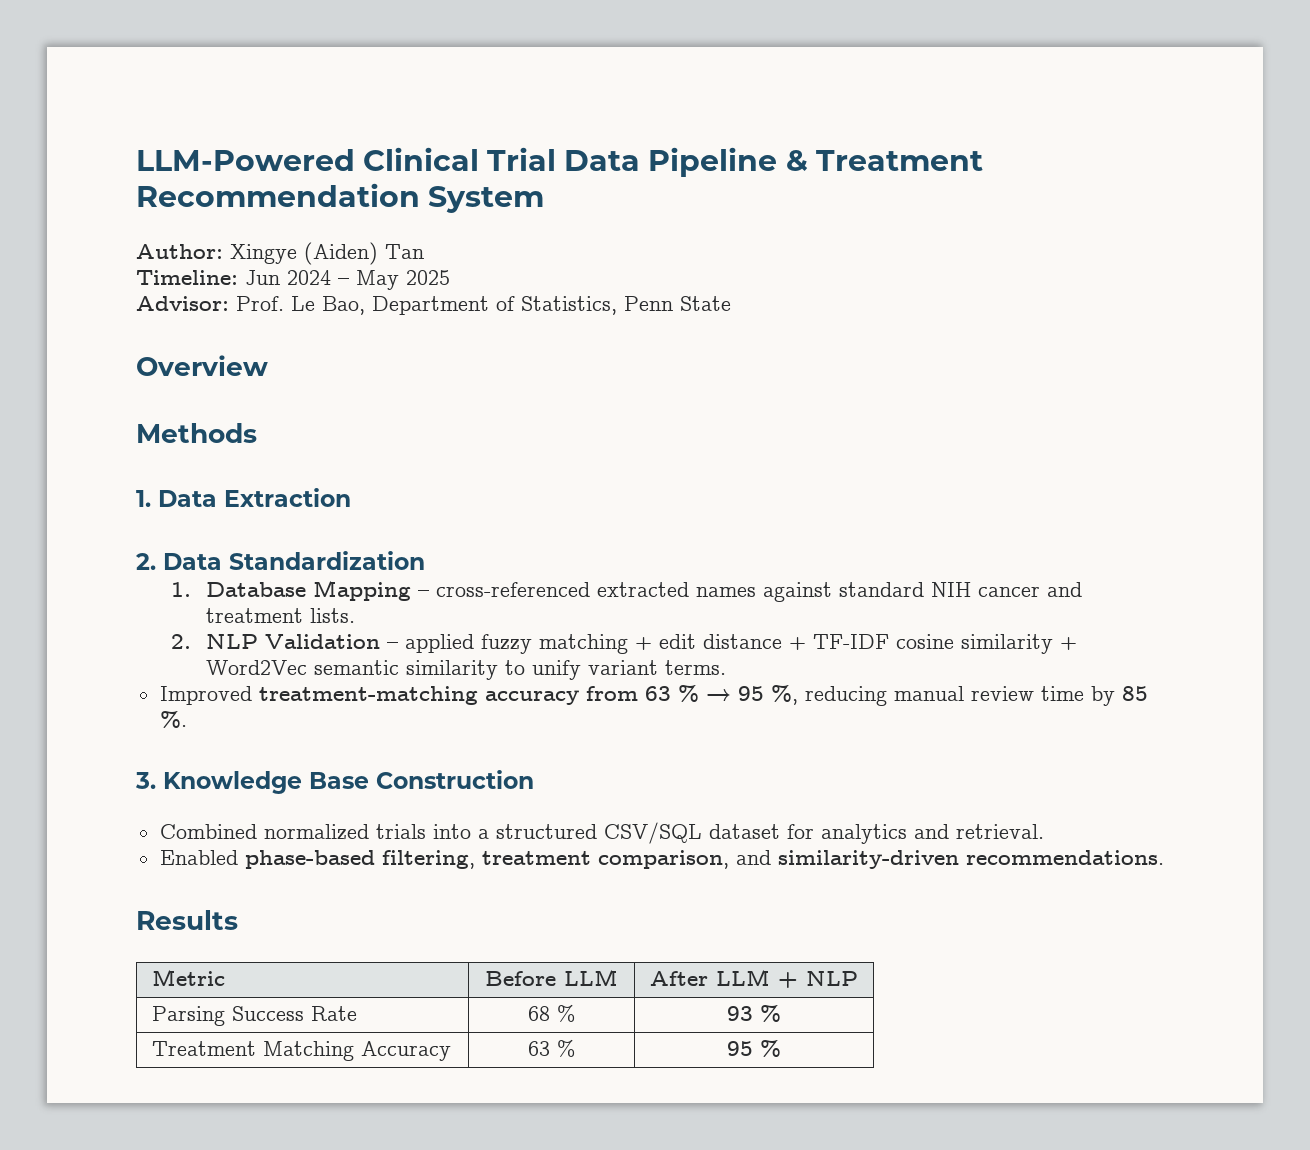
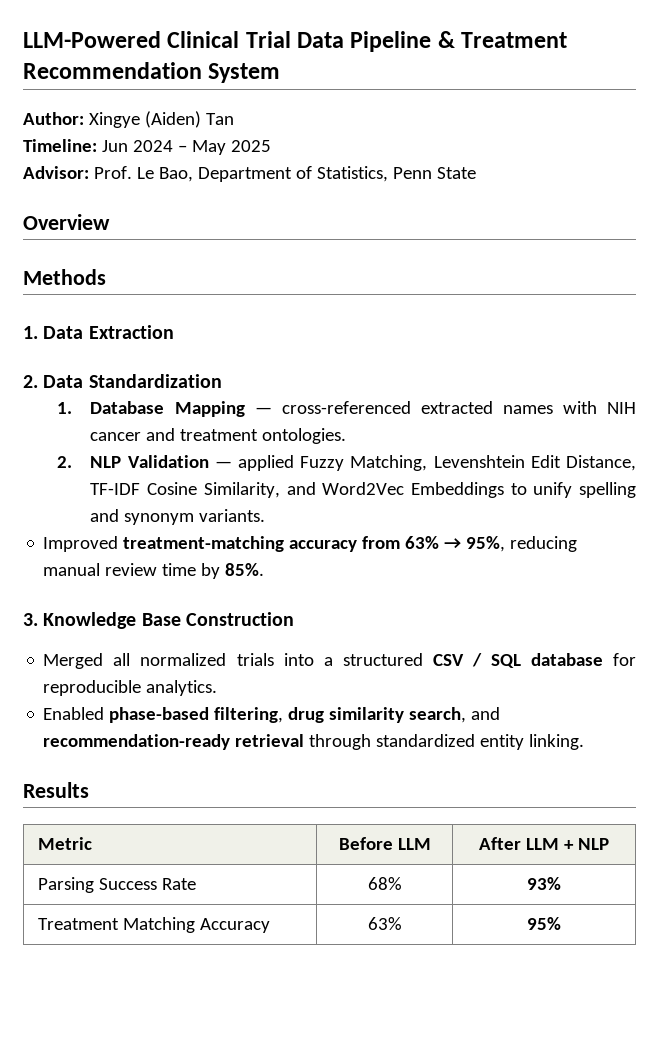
[418,590,430,597] – -> [254,407,272,414] —
[763,582,925,602] against standard -> [562,401,597,414] with
[310,608,356,623] lists. -> [262,428,347,444] ontologies.
[387,634,1078,654] [206,660,727,680] – applied fuzzy matching + edit distance + TF-IDF cosine similarity + Word2Vec semantic similarity to unify variant terms. -> [214,455,636,471] [90,482,636,498] [90,509,266,525] — applied Fuzzy Matching, Levenshtein Edit Distance, TF-IDF Cosine Similarity, and Word2Vec Embeddings to unify spelling and synonym variants.
[644,685,798,705] 63 % → 95 %, -> [405,536,506,552] 63% → 95%,
[1121,686,1148,701] [159,711,187,728] 85 %. -> [225,563,265,576] 85%.
[159,824,257,839] Combined -> [43,653,131,669] Merged all
[603,822,1044,844] [159,850,1164,869] CSV/SQL dataset for analytics and retrieval. // Enabled phase-based filtering, treatment comparison, and similarity-driven recommendations. -> [432,653,636,668] [43,680,218,696] [43,707,501,723] [43,734,585,750] CSV / SQL database for reproducible analytics. // Enabled phase-based filtering, drug similarity search, and recommendation-ready retrieval through standardized entity linking.
[528,1004,575,1022] [727,1005,781,1022] 68 % | 93 % -> [367,877,402,890] [527,877,561,890] 68% | 93%
[528,1039,575,1057] [727,1040,781,1057] 63 % | 95 % -> [367,917,402,930] [527,917,561,930] 63% | 95%

